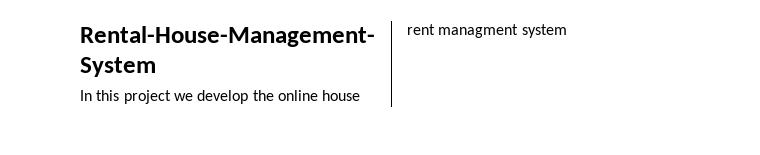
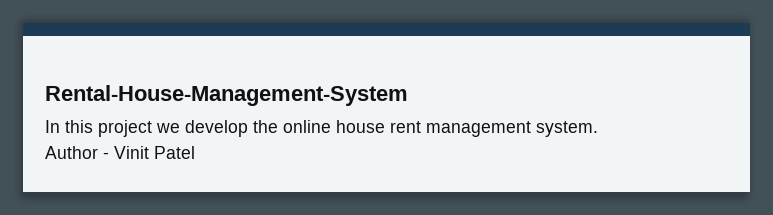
[438,24,567,38] managment system -> [426,121,598,137] [45,146,195,159] management system. // Author - Vinit Patel

